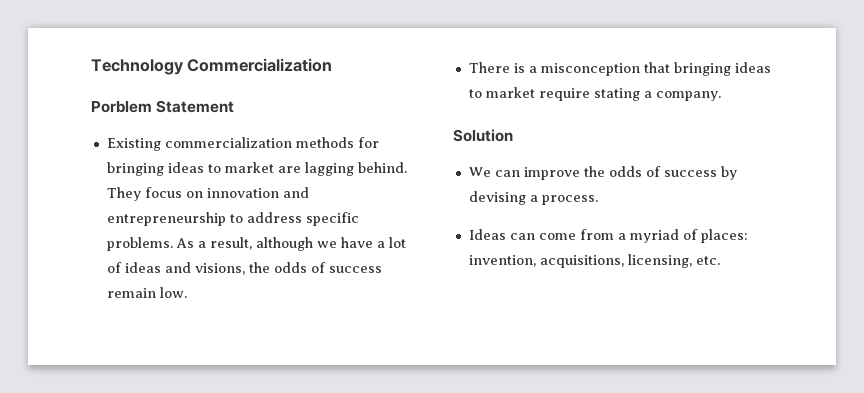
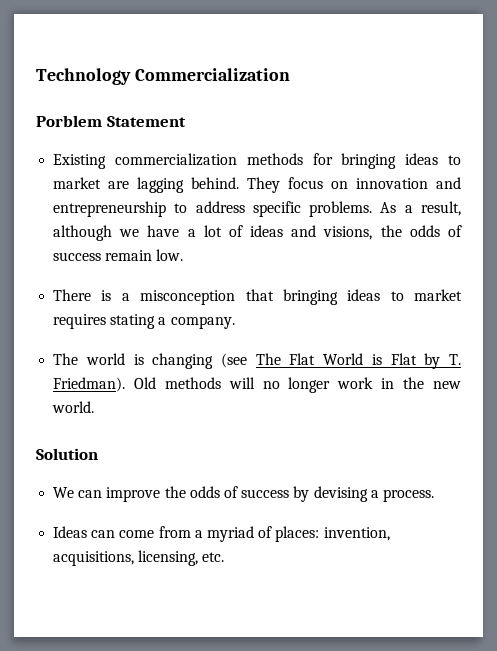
[538,88,590,101] require -> [53,314,107,329] requires
(721, 96) none -> [53,353,462,369] [53,377,461,393] [52,401,95,413] // The world is changing (see The Flat World is Flat by T. Friedman). Old methods will no longer work in the new world.

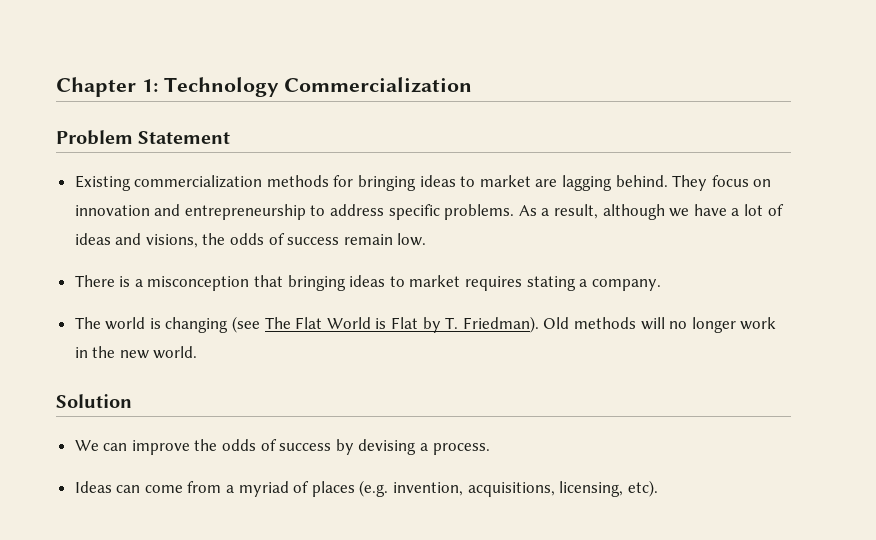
(36, 76) none -> [56,77,158,97] Chapter 1:
[36,115,102,127] Porblem -> [56,130,133,145] Problem
[275,526,320,542] places: -> [311,480,389,497] places (e.g.
[202,552,225,562] etc. -> [627,480,658,497] etc).

